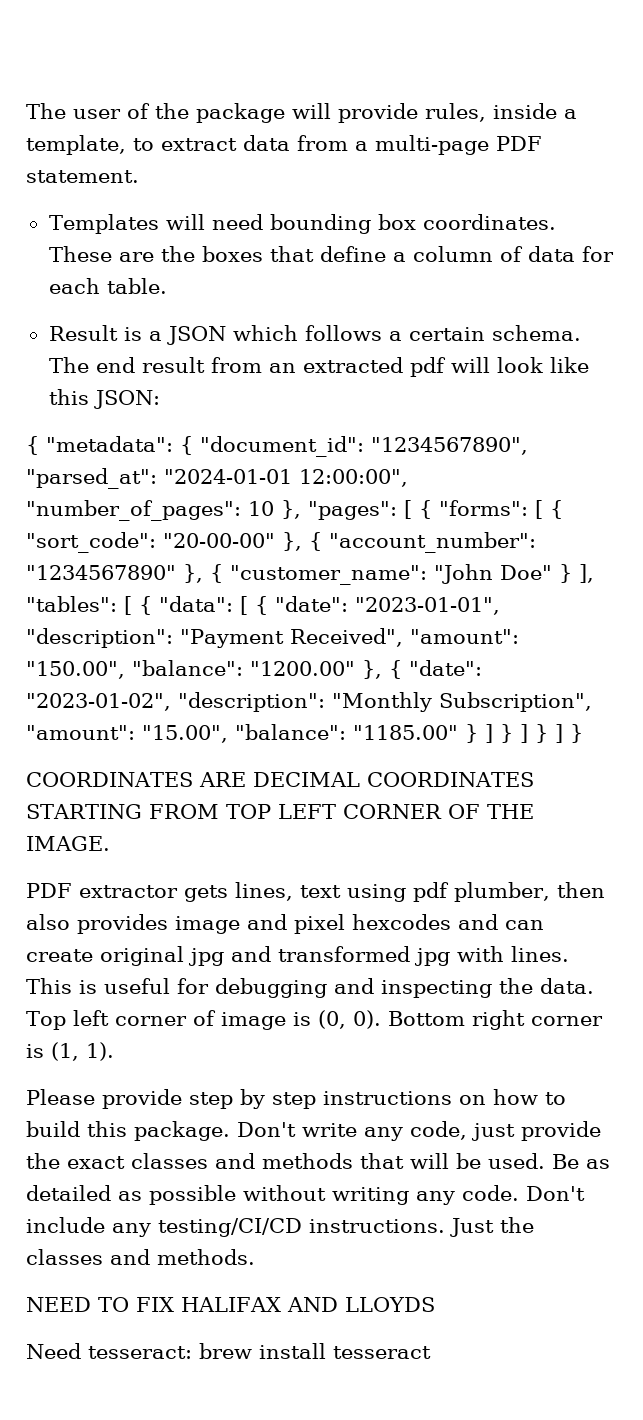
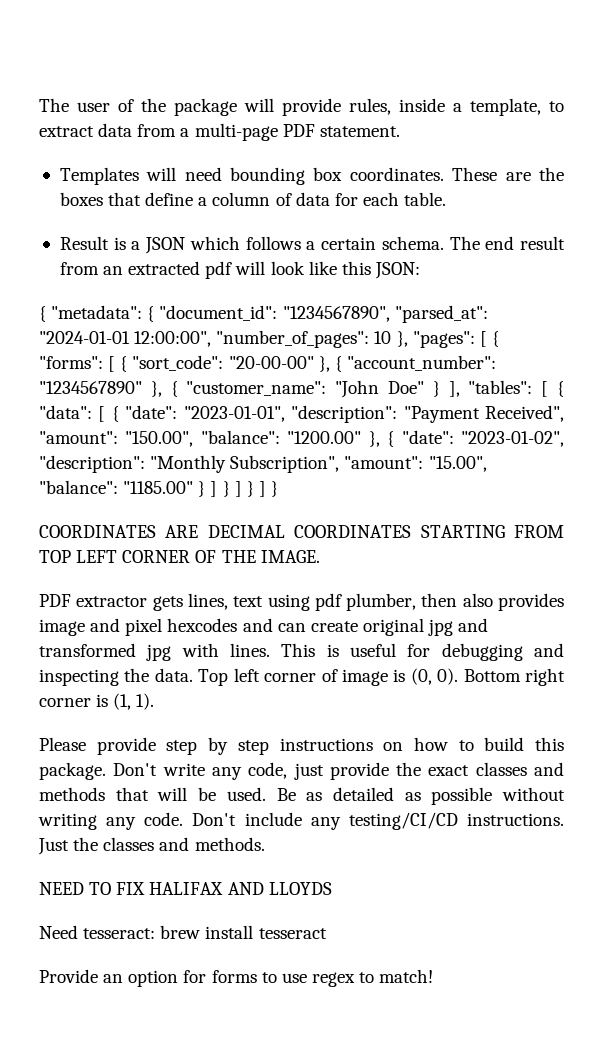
(431, 1352) none -> [39,969,434,987] // Provide an option for forms to use regex to match!

